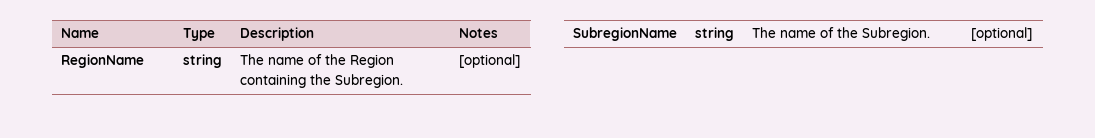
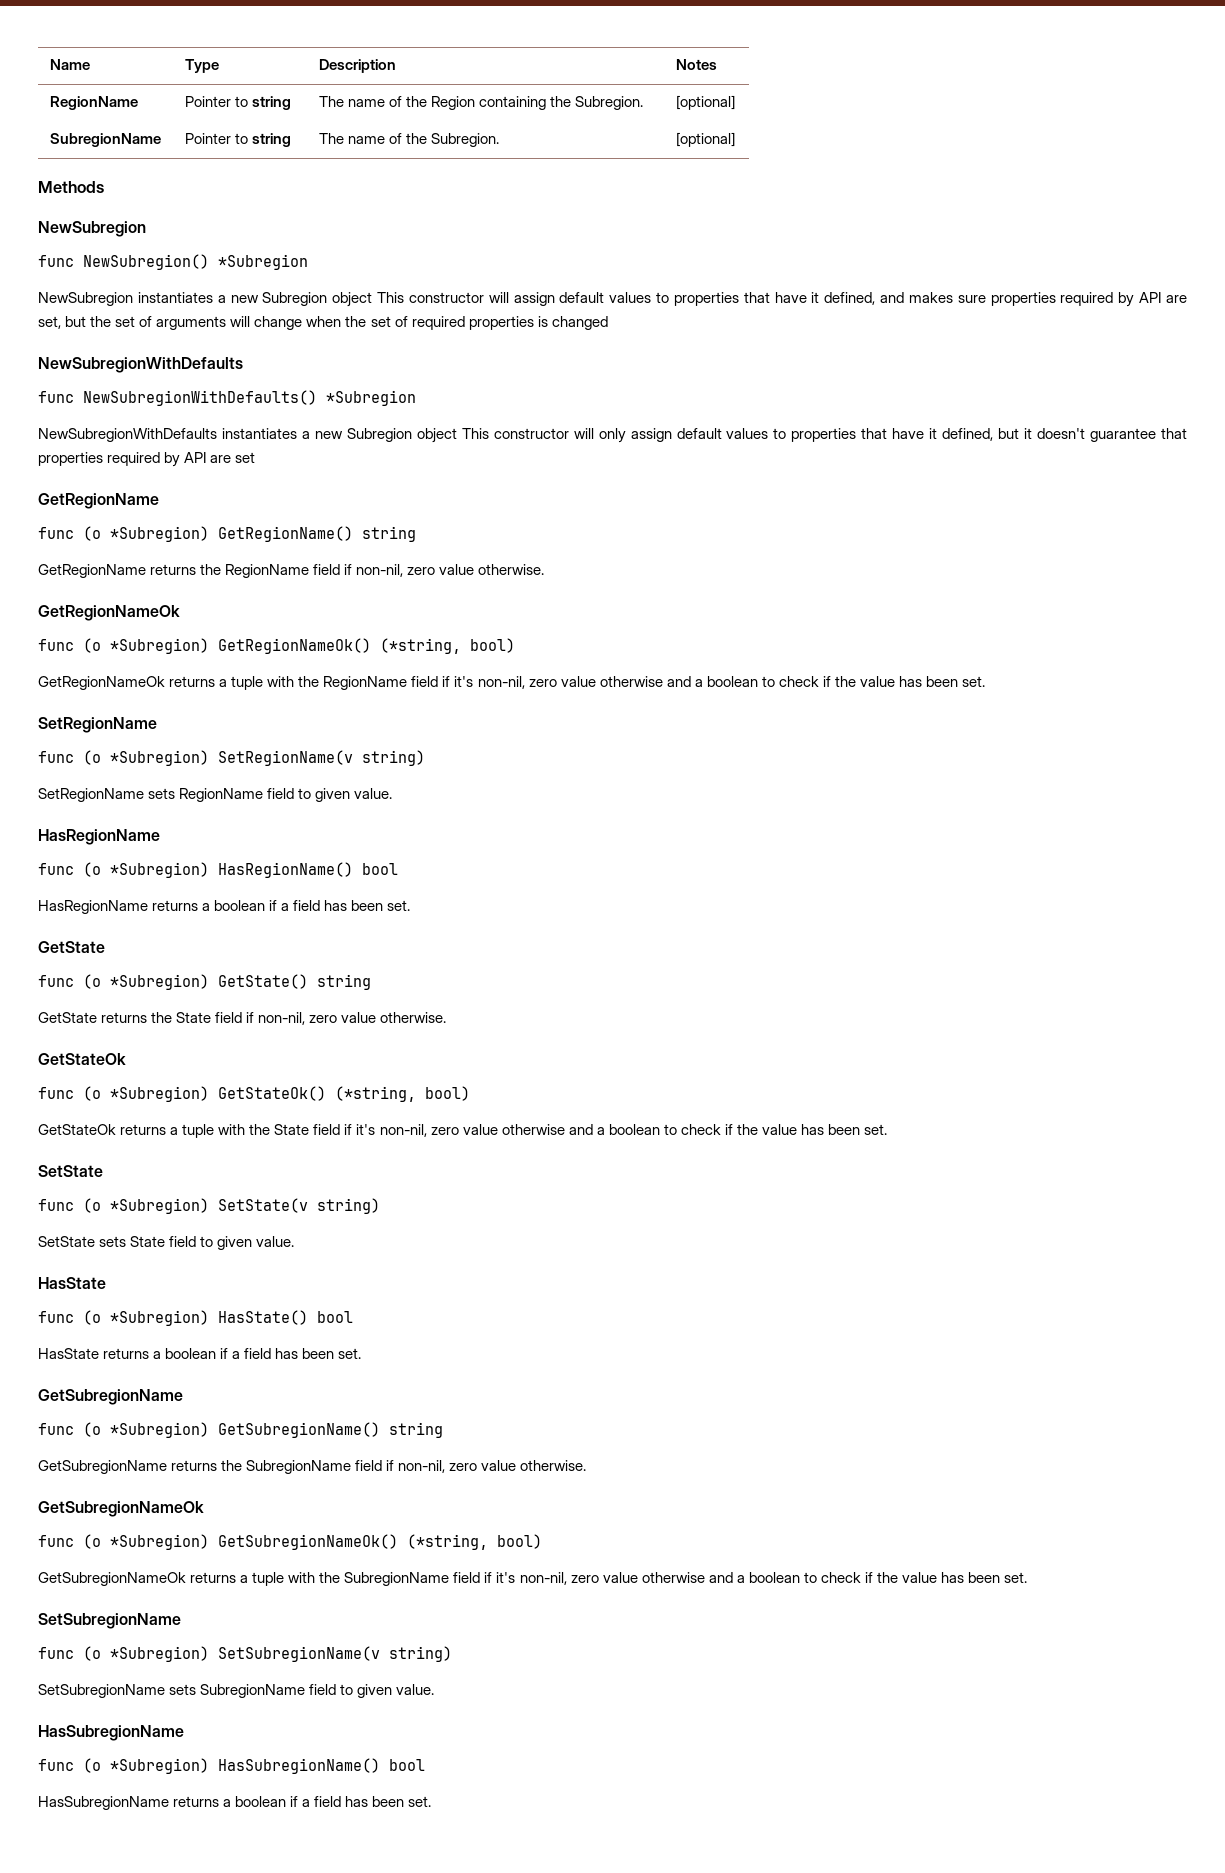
(144, 61) none -> [184,96,248,107] Pointer to
(677, 34) none -> [184,133,248,144] Pointer to
(1032, 34) none -> [38,181,104,193] [38,221,146,237] [38,254,308,270] [38,292,1188,307] [38,316,608,330] [38,357,243,373] [38,390,416,406] [38,428,1188,443] [38,452,256,467] [38,493,159,509] [38,526,416,542] [38,564,545,578] [38,605,180,621] [38,638,515,654] [38,676,986,690] [38,717,157,733] [38,750,425,766] [38,788,393,802] [38,829,160,845] [38,862,398,878] [38,900,411,914] [38,941,105,953] [38,974,371,990] [38,1012,447,1025] [38,1053,126,1065] [38,1086,470,1102] [38,1124,888,1138] [38,1165,103,1177] [38,1198,380,1214] [38,1236,295,1250] [38,1277,106,1289] [38,1310,353,1326] [38,1348,362,1359] [38,1389,183,1405] [38,1422,443,1438] [38,1460,587,1474] [38,1501,204,1517] [38,1534,542,1550] [38,1572,1028,1586] [38,1613,181,1629] [38,1646,452,1662] [38,1684,435,1698] [38,1725,184,1741] [38,1758,425,1774] [38,1796,432,1810] // Methods // NewSubregion // func NewSubregion() *Subregion // NewSubregion instantiates a new Subregion object This constructor will assign default values to properties that have it defined, and makes sure properties required by API are set, but the set of arguments will change when the set of required properties is changed // NewSubregionWithDefaults // func NewSubregionWithDefaults() *Subregion // NewSubregionWithDefaults instantiates a new Subregion object This constructor will only assign default values to properties that have it defined, but it doesn't guarantee that properties required by API are set // GetRegionName // func (o *Subregion) GetRegionName() string // GetRegionName returns the RegionName field if non-nil, zero value otherwise. // GetRegionNameOk // func (o *Subregion) GetRegionNameOk() (*string, bool) // GetRegionNameOk returns a tuple with the RegionName field if it's non-nil, zero value otherwise and a boolean to check if the value has been set. // SetRegionName // func (o *Subregion) SetRegionName(v string) // SetRegionName sets RegionName field to given value. // HasRegionName // func (o *Subregion) HasRegionName() bool // HasRegionName returns a boolean if a field has been set. // GetState // func (o *Subregion) GetState() string // GetState returns the State field if non-nil, zero value otherwise. // GetStateOk // func (o *Subregion) GetStateOk() (*string, bool) // GetStateOk returns a tuple with the State field if it's non-nil, zero value otherwise and a boolean to check if the value has been set. // SetState // func (o *Subregion) SetState(v string) // SetState sets State field to given value. // HasState // func (o *Subregion) HasState() bool // HasState returns a boolean if a field has been set. // GetSubregionName // func (o *Subregion) GetSubregionName() string // GetSubregionName returns the SubregionName field if non-nil, zero value otherwise. // GetSubregionNameOk // func (o *Subregion) GetSubregionNameOk() (*string, bool) // GetSubregionNameOk returns a tuple with the SubregionName field if it's non-nil, zero value otherwise and a boolean to check if the value has been set. // SetSubregionName // func (o *Subregion) SetSubregionName(v string) // SetSubregionName sets SubregionName field to given value. // HasSubregionName // func (o *Subregion) HasSubregionName() bool // HasSubregionName returns a boolean if a field has been set.

